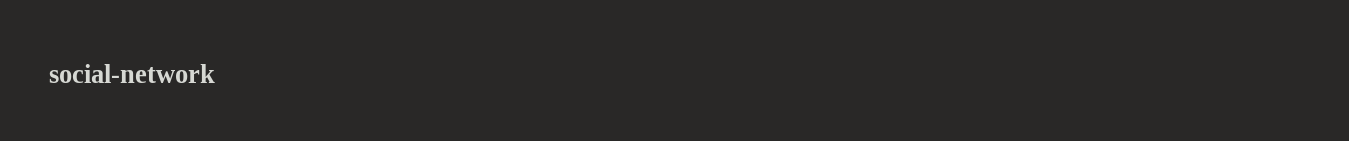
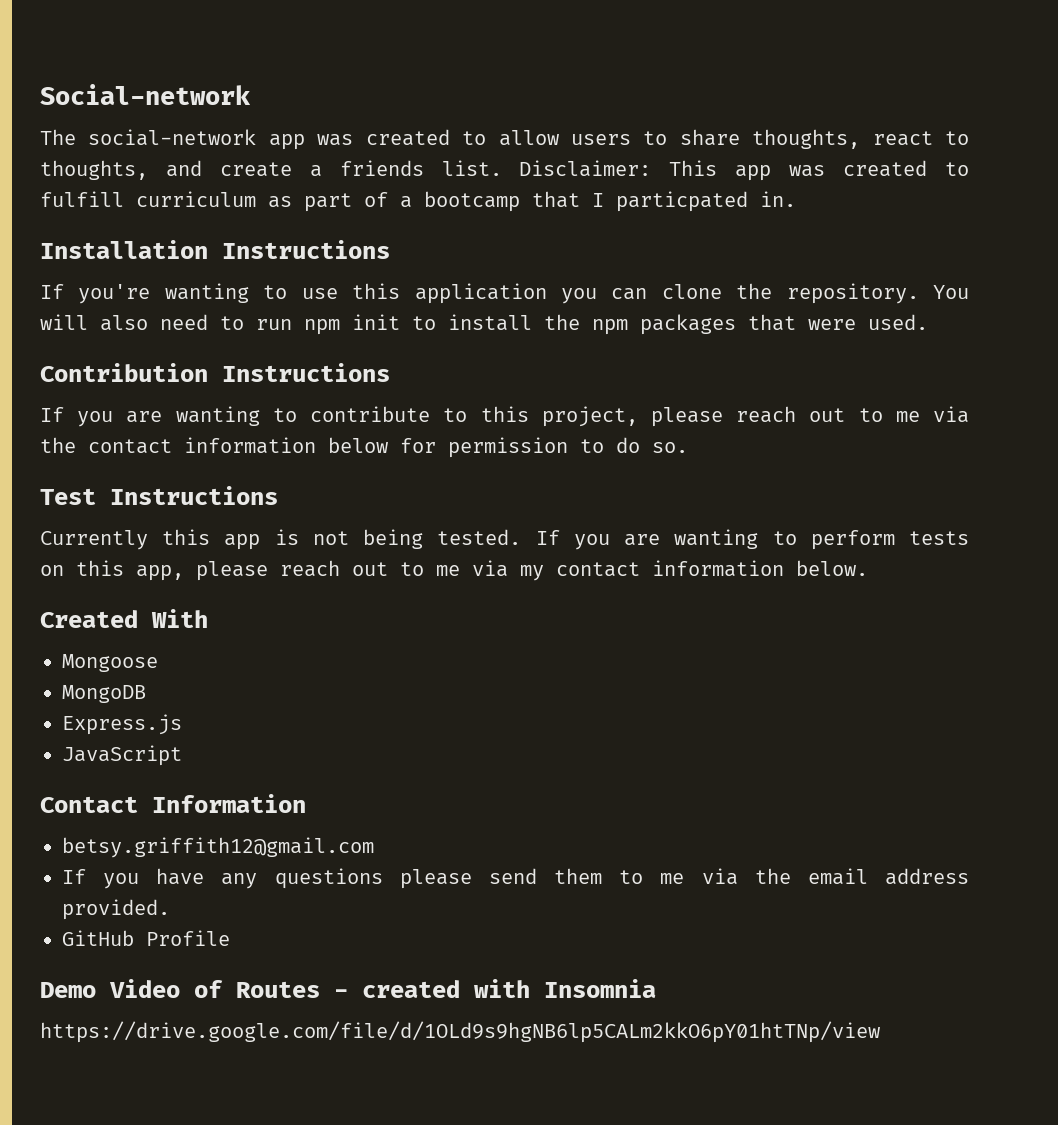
[49,64,215,83] social-network -> [40,84,251,105] [40,129,969,150] [40,160,969,181] [40,191,796,212] [40,240,390,259] [40,283,969,304] [40,314,928,335] [40,363,390,382] [40,406,969,427] [40,437,688,458] [40,486,278,505] [40,529,970,550] [40,560,868,581] [40,609,208,628] [62,654,158,672] [62,685,146,703] [62,714,182,735] [62,745,182,766] [40,794,306,813] [62,837,374,858] [62,868,970,889] [62,899,170,920] [62,930,230,946] [40,979,656,998] [40,1021,880,1043] Social-network // The social-network app was created to allow users to share thoughts, react to thoughts, and create a friends list. Disclaimer: This app was created to fulfill curriculum as part of a bootcamp that I particpated in. // Installation Instructions // If you're wanting to use this application you can clone the repository. You will also need to run npm init to install the npm packages that were used. // Contribution Instructions // If you are wanting to contribute to this project, please reach out to me via the contact information below for permission to do so. // Test Instructions // Currently this app is not being tested. If you are wanting to perform tests on this app, please reach out to me via my contact information below. // Created With // Mongoose // MongoDB // Express.js // JavaScript // Contact Information // betsy.griffith12@gmail.com // If you have any questions please send them to me via the email address provided. // GitHub Profile // Demo Video of Routes - created with Insomnia // https://drive.google.com/file/d/1OLd9s9hgNB6lp5CALm2kkO6pY01htTNp/view

